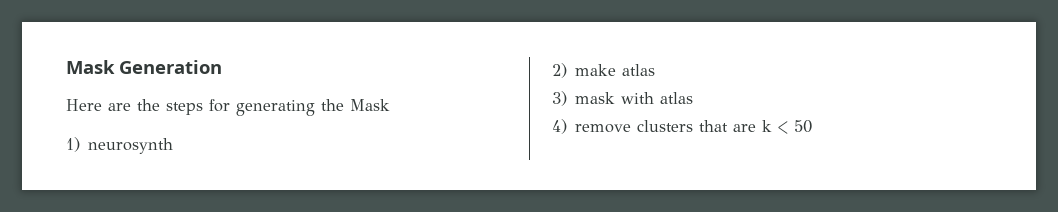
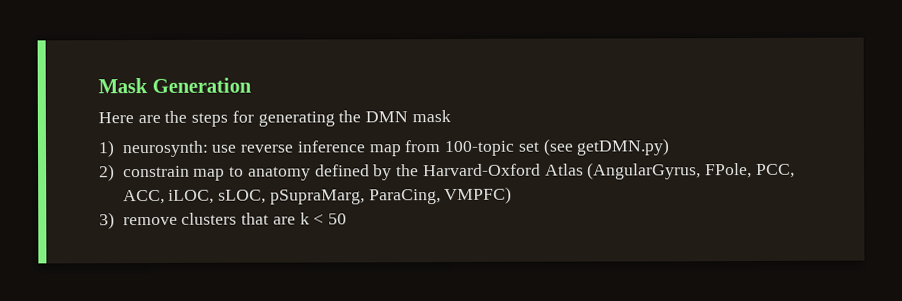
[350,99,390,111] Mask -> [365,110,451,123] DMN mask
[88,138,174,154] [552,63,656,78] [552,91,694,106] [552,119,567,134] neurosynth // 2) make atlas // 3) mask with atlas // 4) -> [121,138,671,158] [99,162,795,182] [122,186,513,205] [99,212,115,230] neurosynth: use reverse inference map from 100-topic set (see getDMN.py) // 2) constrain map to anatomy defined by the Harvard-Oxford Atlas (AngularGyrus, FPole, PCC, ACC, iLOC, sLOC, pSupraMarg, ParaCing, VMPFC) // 3)

